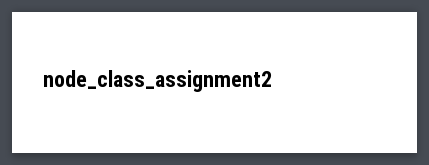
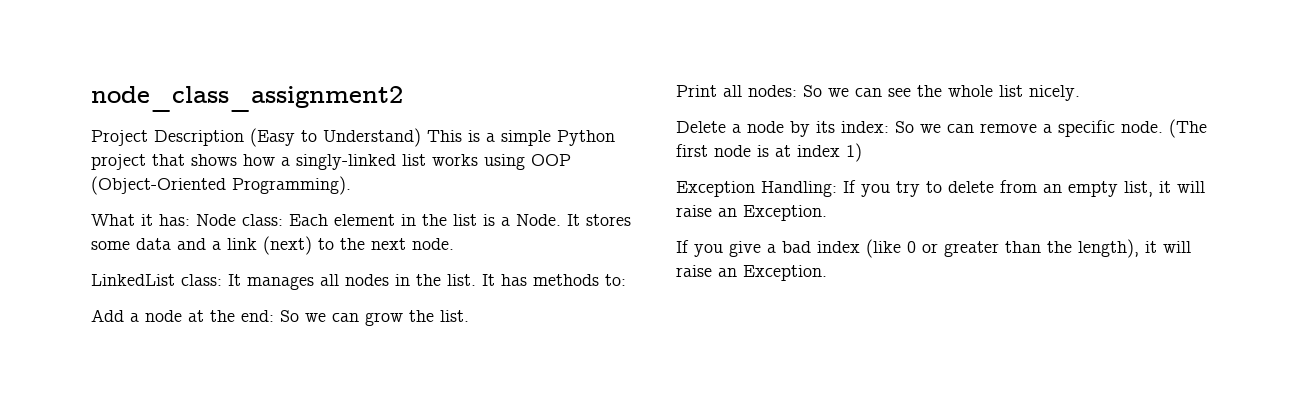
(272, 81) none -> [91,128,615,147] [91,154,571,170] [91,176,351,195] [91,214,631,226] [91,236,454,255] [91,274,626,290] [91,309,469,326] [676,85,1080,101] [676,119,1207,138] [676,143,862,162] [676,180,1205,197] [676,205,827,221] [676,239,1191,258] [676,265,827,281] // Project Description (Easy to Understand) This is a simple Python project that shows how a singly-linked list works using OOP (Object-Oriented Programming). // What it has: Node class: Each element in the list is a Node. It stores some data and a link (next) to the next node. // LinkedList class: It manages all nodes in the list. It has methods to: // Add a node at the end: So we can grow the list. // Print all nodes: So we can see the whole list nicely. // Delete a node by its index: So we can remove a specific node. (The first node is at index 1) // Exception Handling: If you try to delete from an empty list, it will raise an Exception. // If you give a bad index (like 0 or greater than the length), it will raise an Exception.

